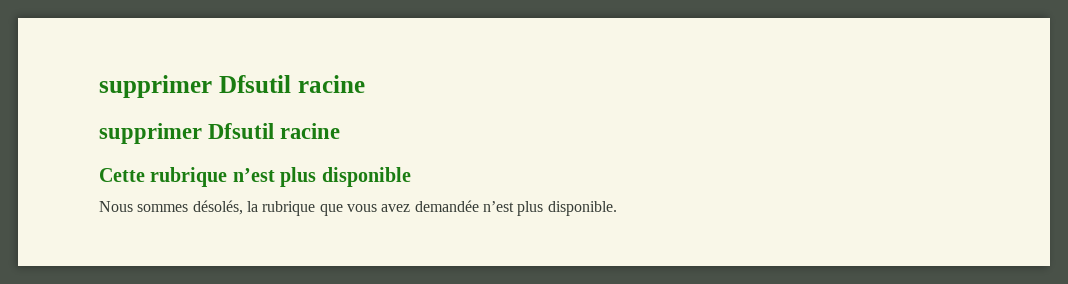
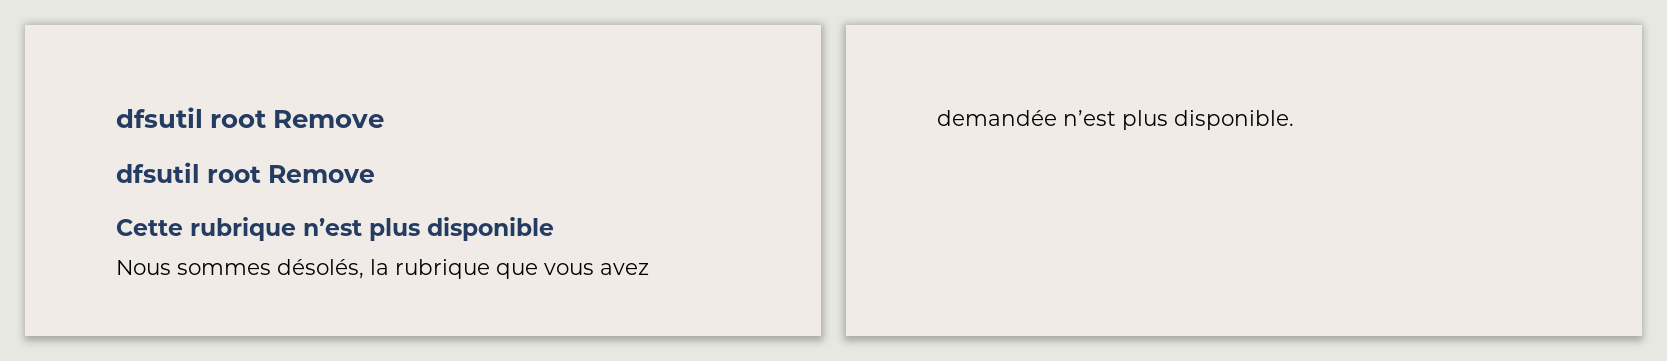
[99,75,365,98] [99,123,341,144] supprimer Dfsutil racine // supprimer Dfsutil racine -> [116,107,385,128] [116,162,375,183] dfsutil root Remove // dfsutil root Remove

